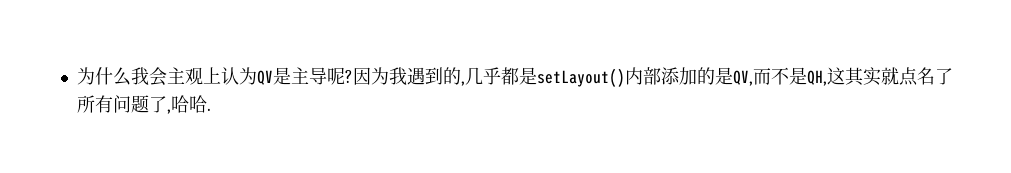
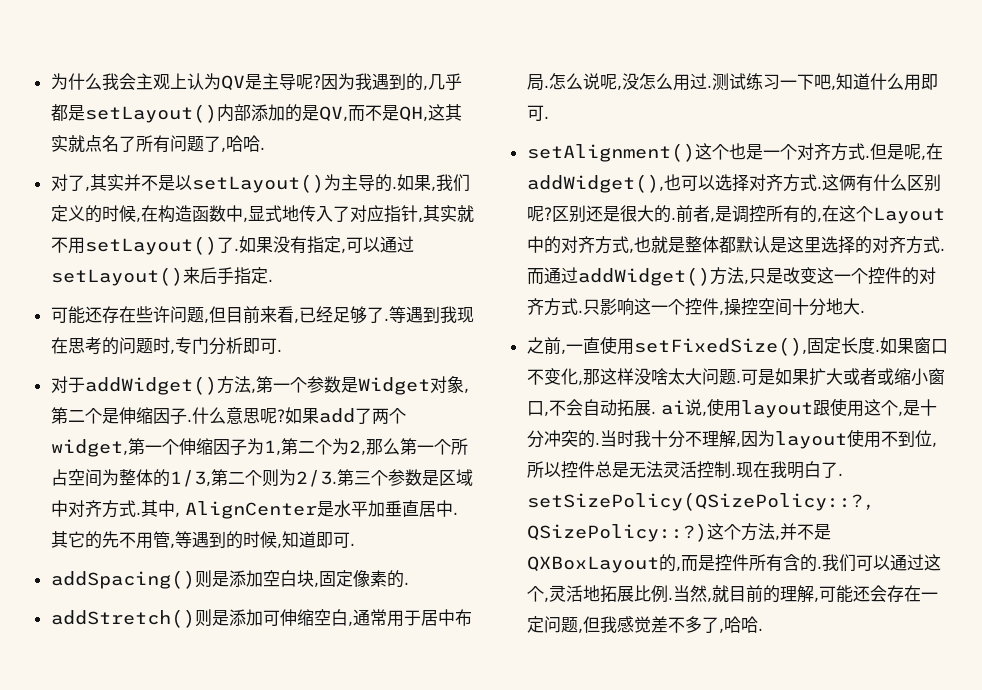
(211, 109) none -> [50,174,470,193] [50,205,474,223] [50,236,414,255] [50,267,273,286] [50,306,474,324] [50,337,282,355] [50,376,469,395] [50,407,406,425] [50,438,468,457] [50,469,473,487] [50,500,458,519] [50,531,355,549] [50,570,409,589] [50,609,472,628] [526,73,938,91] [526,105,549,121] [526,143,943,162] [526,174,941,193] [526,205,945,224] [526,236,945,254] [526,267,936,286] [526,298,865,316] [526,336,948,356] [526,368,945,386] [526,398,937,418] [526,429,937,449] [526,461,843,479] [526,492,875,511] [526,523,831,542] [526,554,941,573] [526,585,938,603] [526,616,763,633] // 对了,其实并不是以setLayout()为主导的.如果,我们定义的时候,在构造函数中,显式地传入了对应指针,其实就不用setLayout()了.如果没有指定,可以通过setLayout()来后手指定. // 可能还存在些许问题,但目前来看,已经足够了.等遇到我现在思考的问题时,专门分析即可. // 对于addWidget()方法,第一个参数是Widget对象,第二个是伸缩因子.什么意思呢?如果add了两个widget,第一个伸缩因子为1,第二个为2,那么第一个所占空间为整体的1/3,第二个则为2/3.第三个参数是区域中对齐方式.其中, AlignCenter是水平加垂直居中.其它的先不用管,等遇到的时候,知道即可. // addSpacing()则是添加空白块,固定像素的. // addStretch()则是添加可伸缩空白,通常用于居中布局.怎么说呢,没怎么用过.测试练习一下吧,知道什么用即可. // setAlignment()这个也是一个对齐方式.但是呢,在addWidget(),也可以选择对齐方式.这俩有什么区别呢?区别还是很大的.前者,是调控所有的,在这个Layout中的对齐方式,也就是整体都默认是这里选择的对齐方式.而通过addWidget()方法,只是改变这一个控件的对齐方式.只影响这一个控件,操控空间十分地大. // 之前,一直使用setFixedSize(),固定长度.如果窗口不变化,那这样没啥太大问题.可是如果扩大或者或缩小窗口,不会自动拓展. ai说,使用layout跟使用这个,是十分冲突的.当时我十分不理解,因为layout使用不到位,所以控件总是无法灵活控制.现在我明白了. setSizePolicy(QSizePolicy::?, QSizePolicy::?)这个方法,并不是QXBoxLayout的,而是控件所有含的.我们可以通过这个,灵活地拓展比例.当然,就目前的理解,可能还会存在一定问题,但我感觉差不多了,哈哈.

